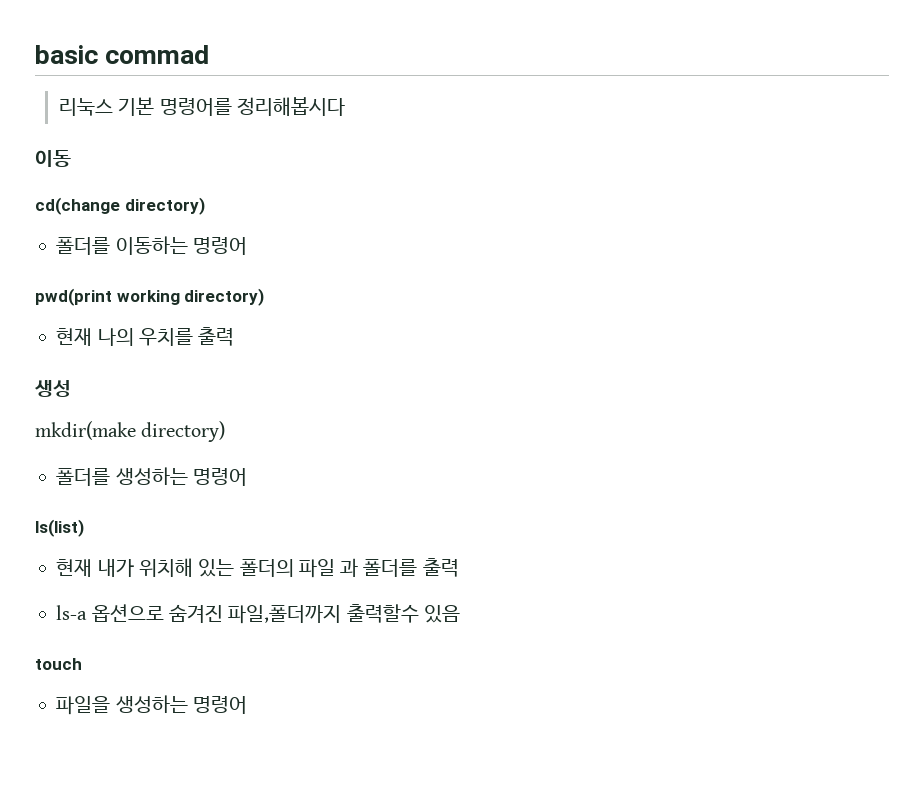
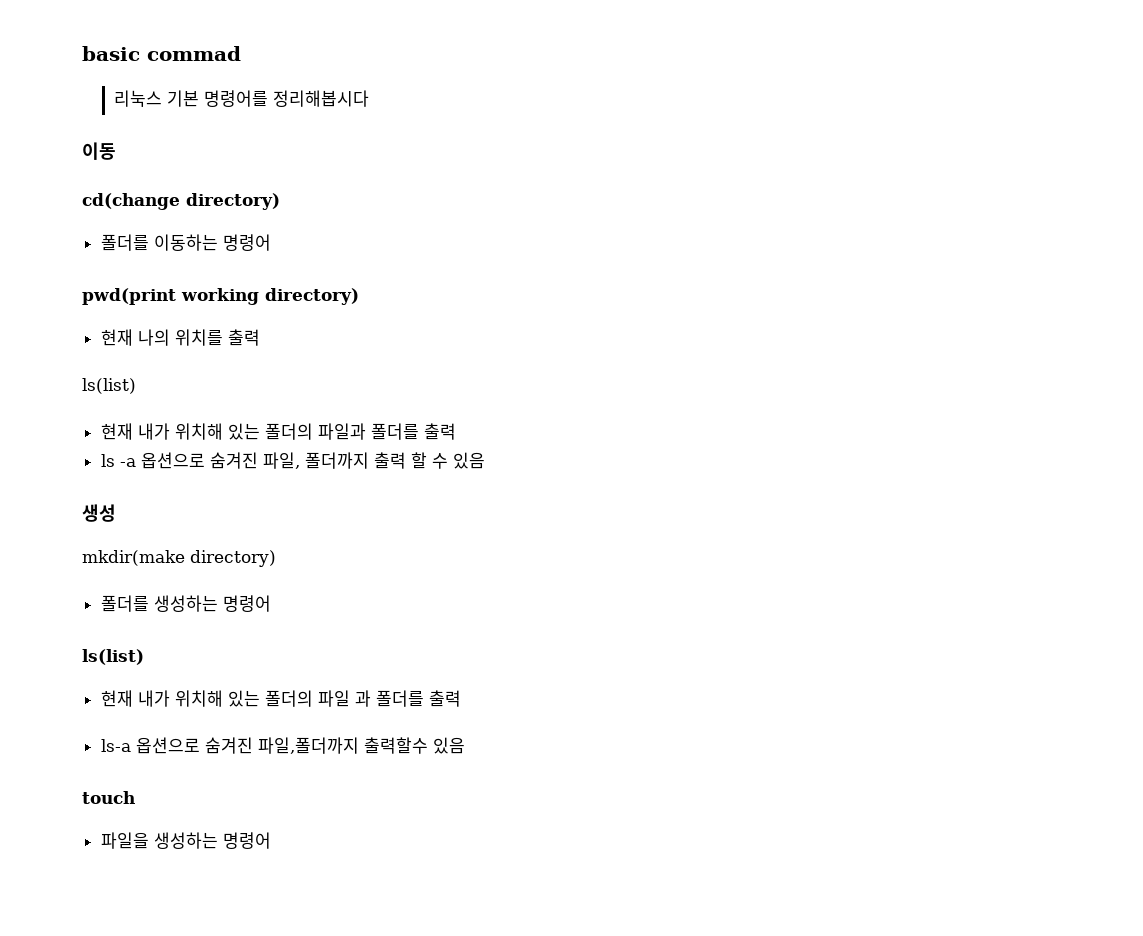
[138,327,235,346] 우치를 출력 -> [174,329,260,346] [82,378,136,394] [100,423,456,440] [100,452,485,469] 위치를 출력 // ls(list) // 현재 내가 위치해 있는 폴더의 파일과 폴더를 출력 // ls -a 옵션으로 숨겨진 파일, 폴더까지 출력 할 수 있음

